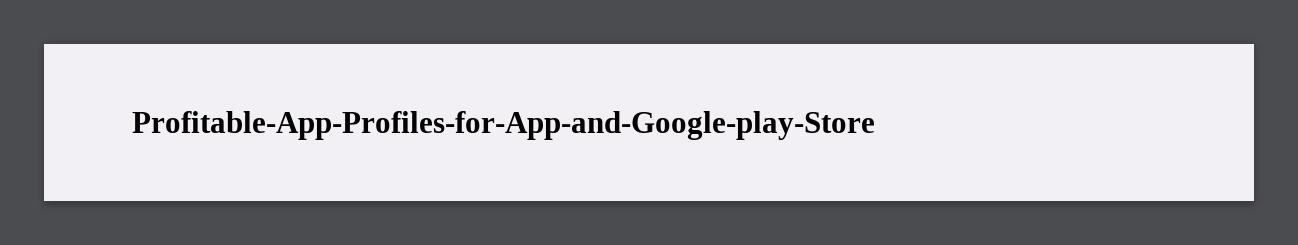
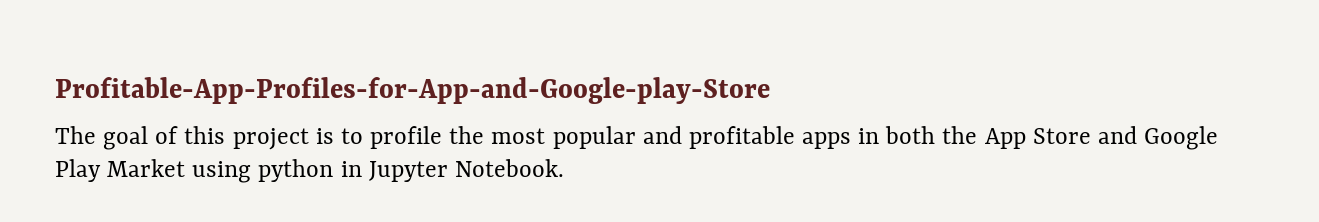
(875, 125) none -> [55,126,1219,150] [55,159,564,183] // The goal of this project is to profile the most popular and profitable apps in both the App Store and Google Play Market using python in Jupyter Notebook.

